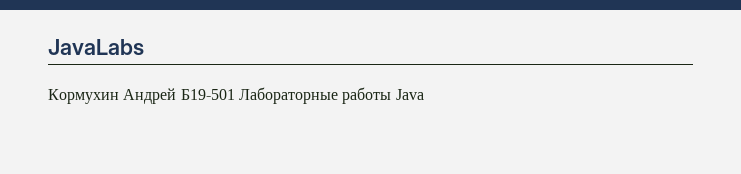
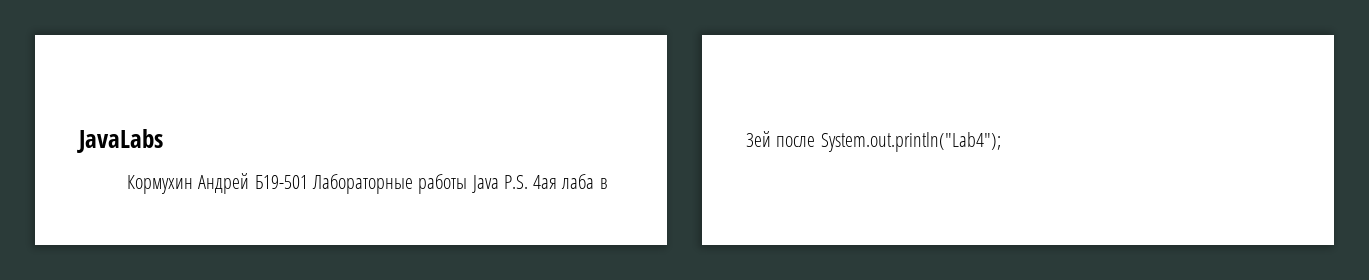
(424, 94) none -> [503,174,608,189] [746,131,1001,152] P.S. 4ая лаба в 3ей после System.out.println("Lab4");

